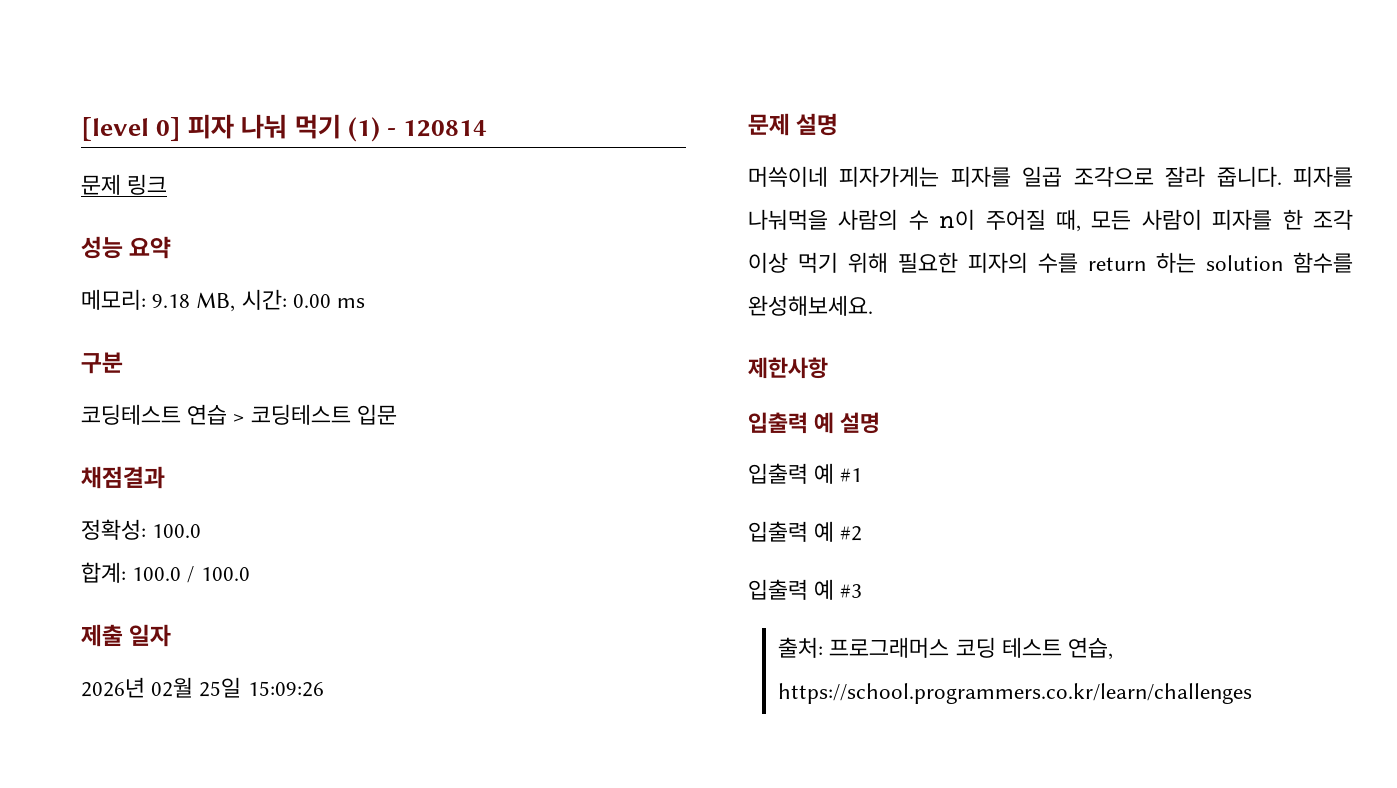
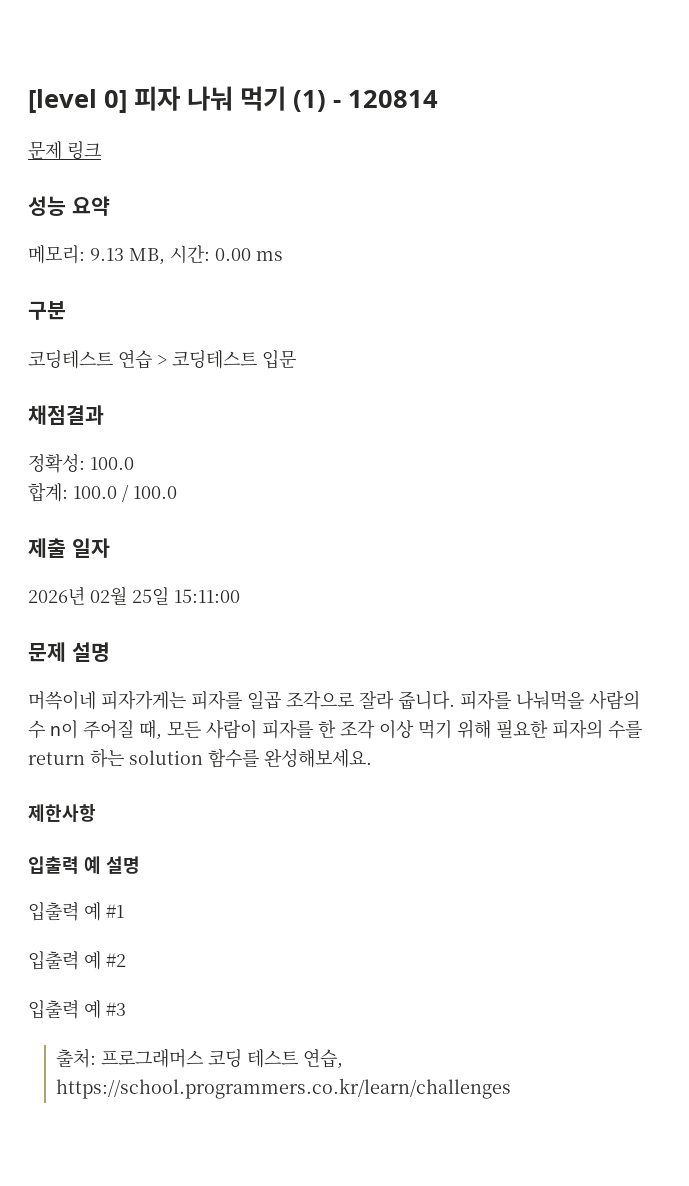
[152,294,191,308] 9.18 -> [90,248,124,261] 9.13
[247,681,324,697] 15:09:26 -> [174,589,240,603] 15:11:00

